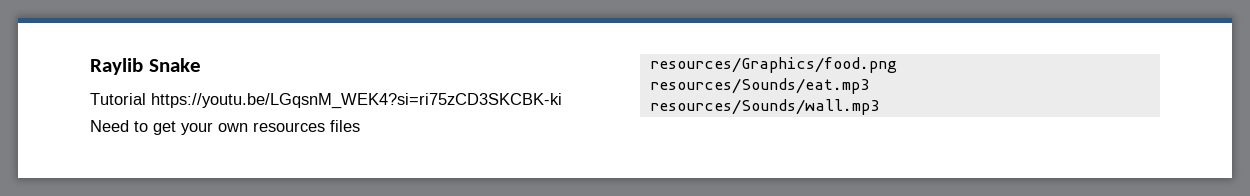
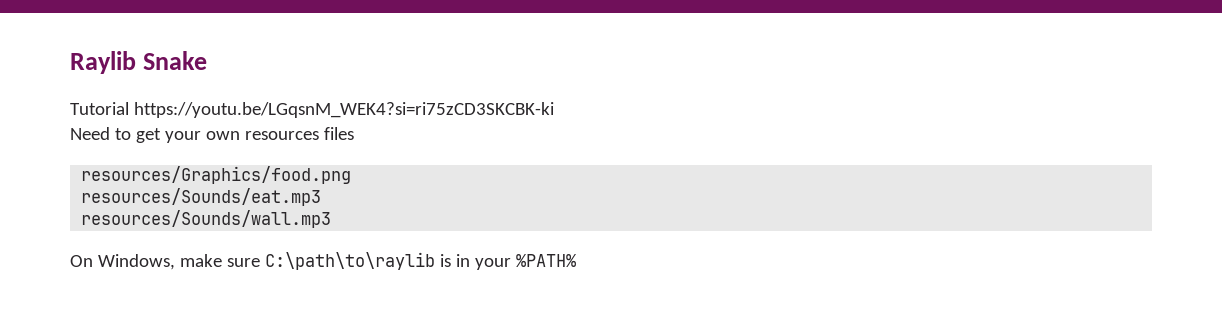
(879, 107) none -> [70,252,576,270] // On Windows, make sure C:\path\to\raylib is in your %PATH%

